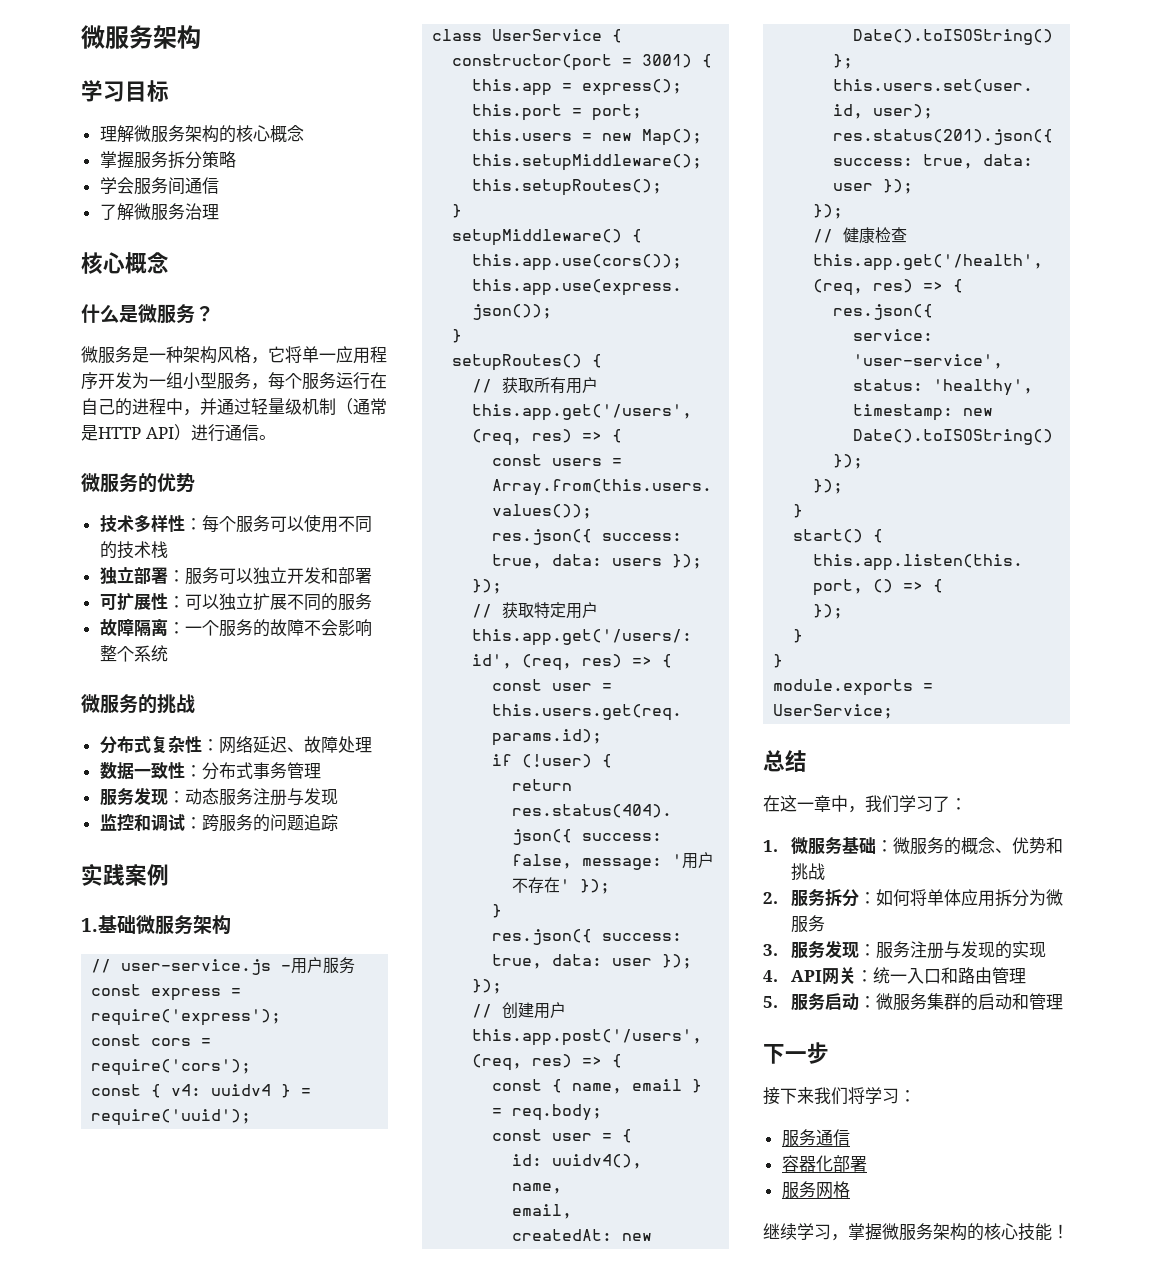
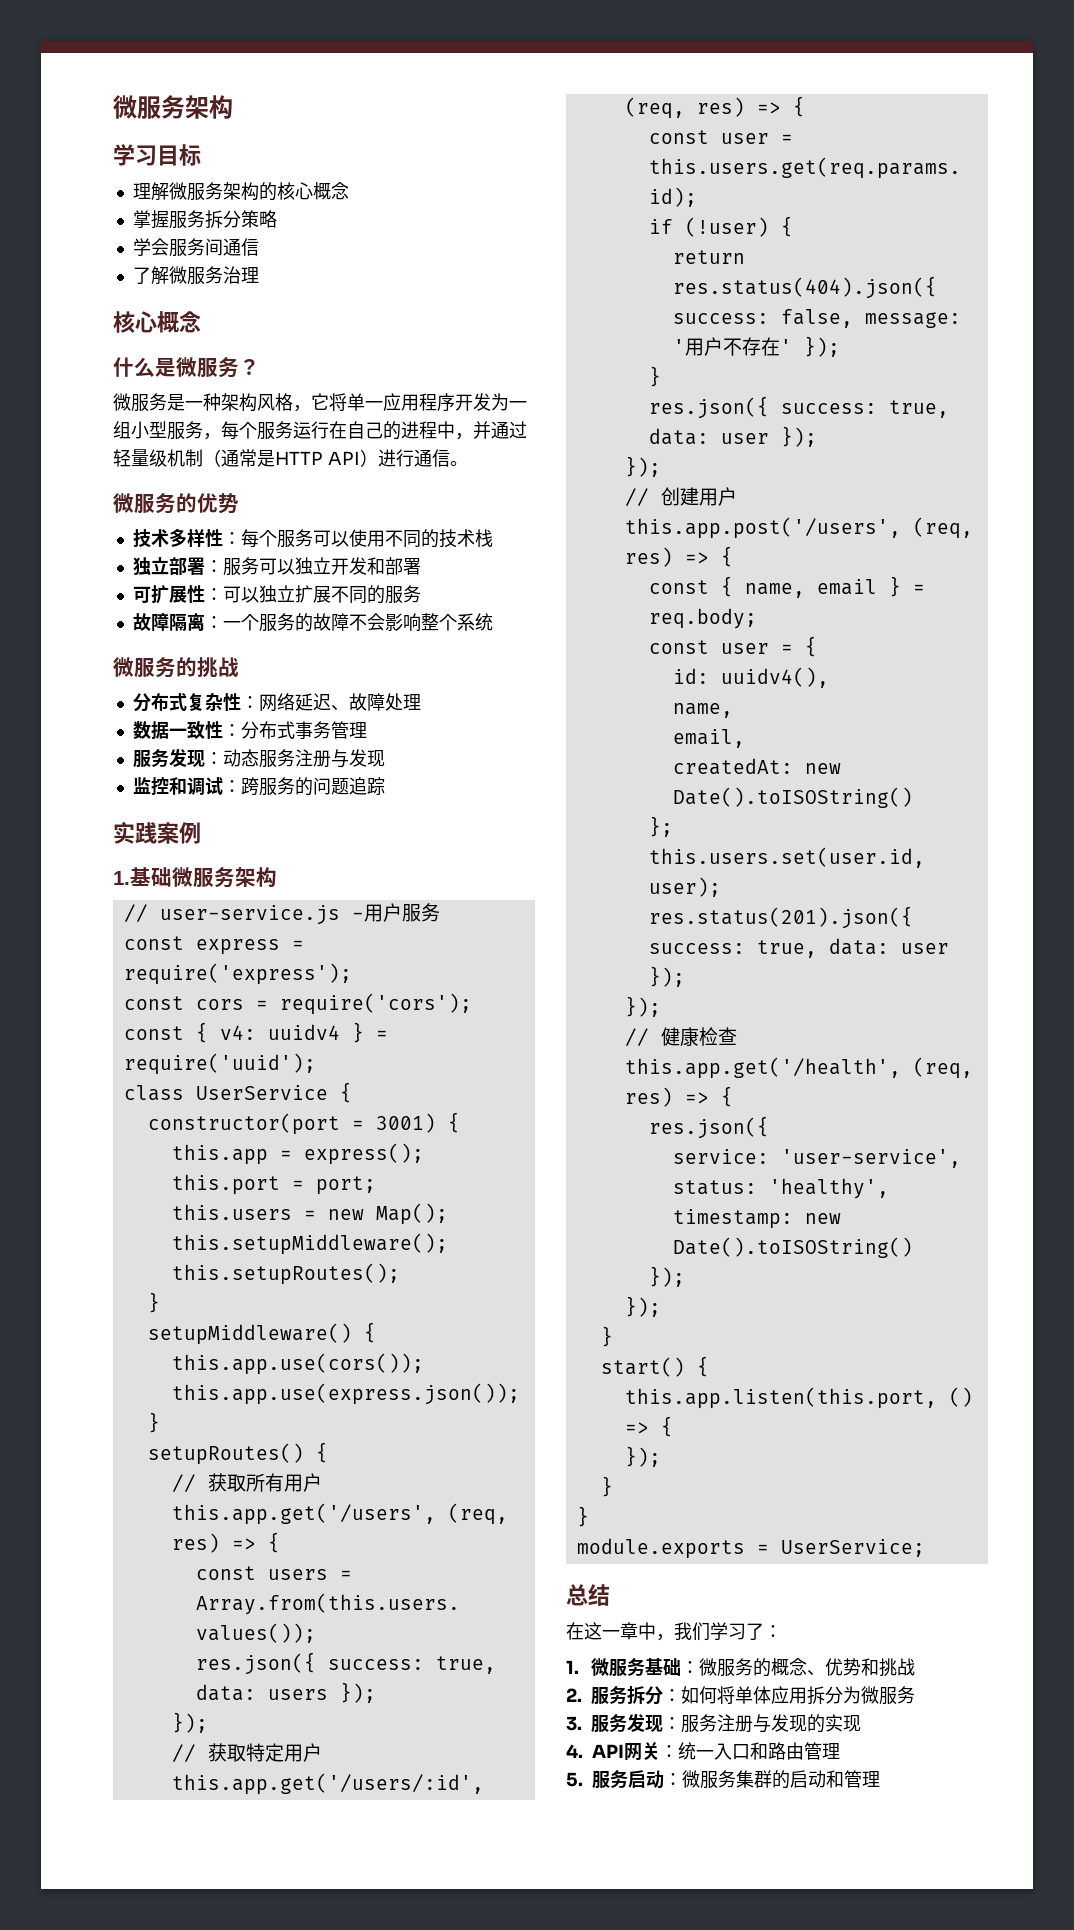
[763,1042,829,1064] [763,1087,916,1105] [781,1129,850,1147] [781,1155,867,1172] [781,1181,850,1199] [763,1223,1069,1241] // 下一步 // 接下来我们将学习： // 服务通信 // 容器化部署 // 服务网格 // 继续学习，掌握微服务架构的核心技能！ -> (880, 1779) none

